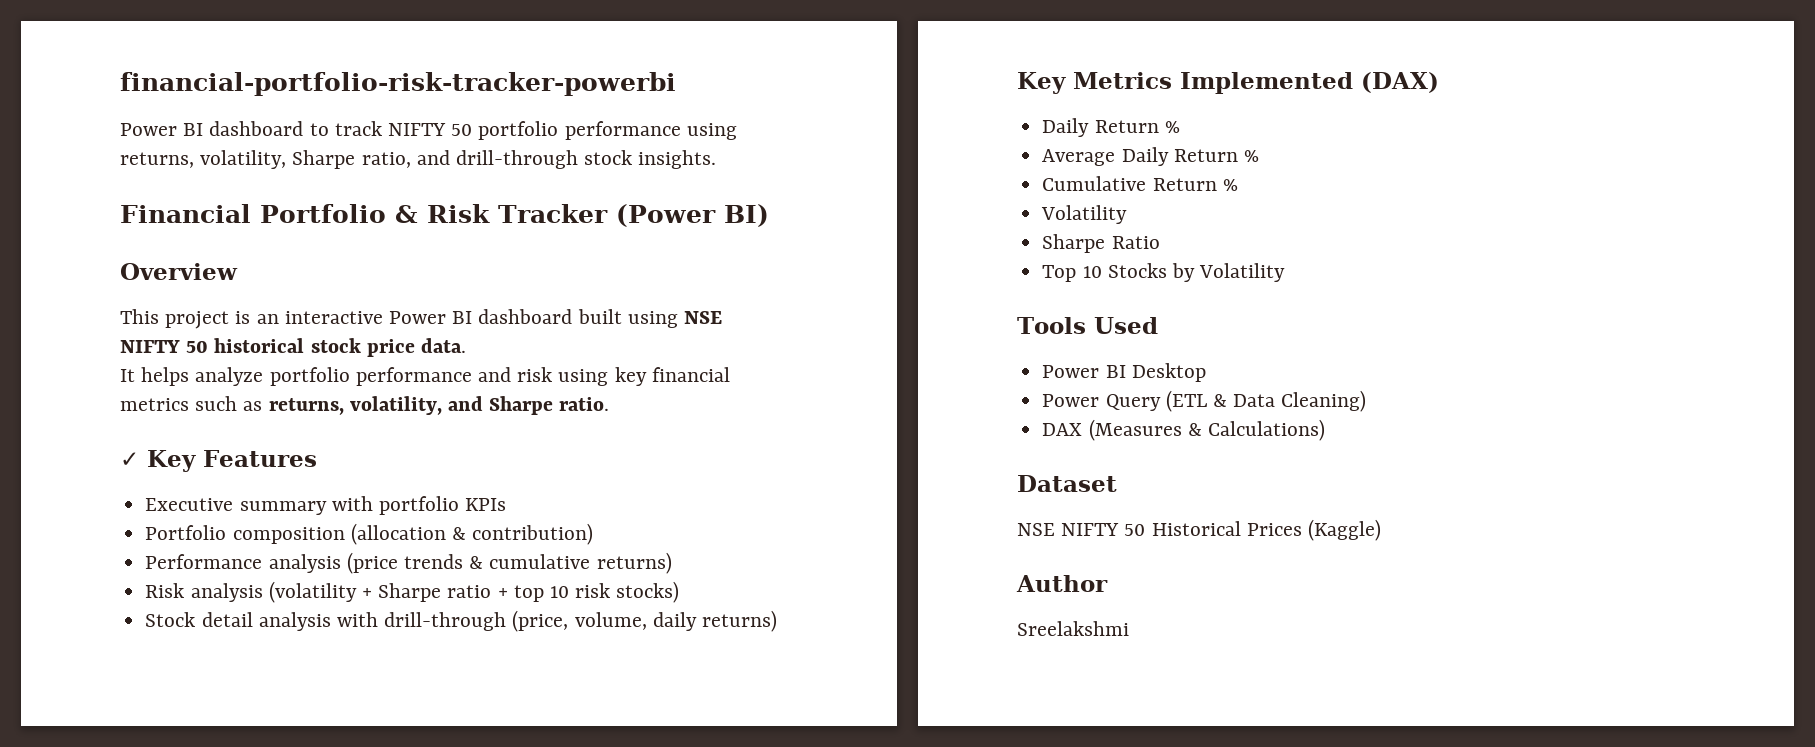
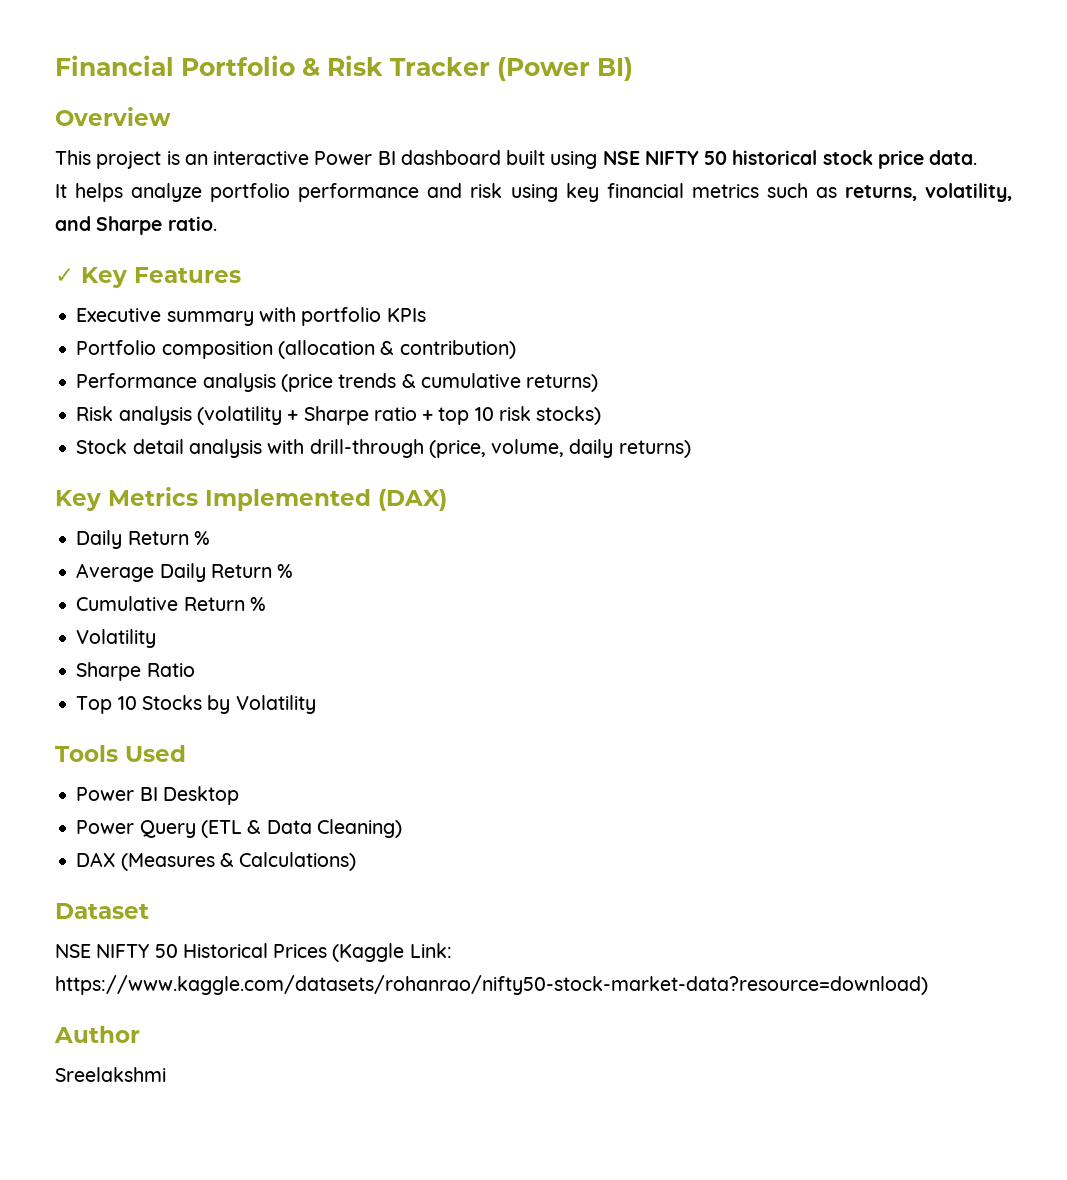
[120,72,676,96] [120,121,737,140] [120,150,717,169] financial-portfolio-risk-tracker-powerbi // Power BI dashboard to track NIFTY 50 portfolio performance using returns, volatility, Sharpe ratio, and drill-through stock insights. // -> (55, 65) none
[1308,519,1382,541] (Kaggle) -> [332,943,452,962] [55,975,928,995] (Kaggle Link: https://www.kaggle.com/datasets/rohanrao/nifty50-stock-market-data?resource=download)

